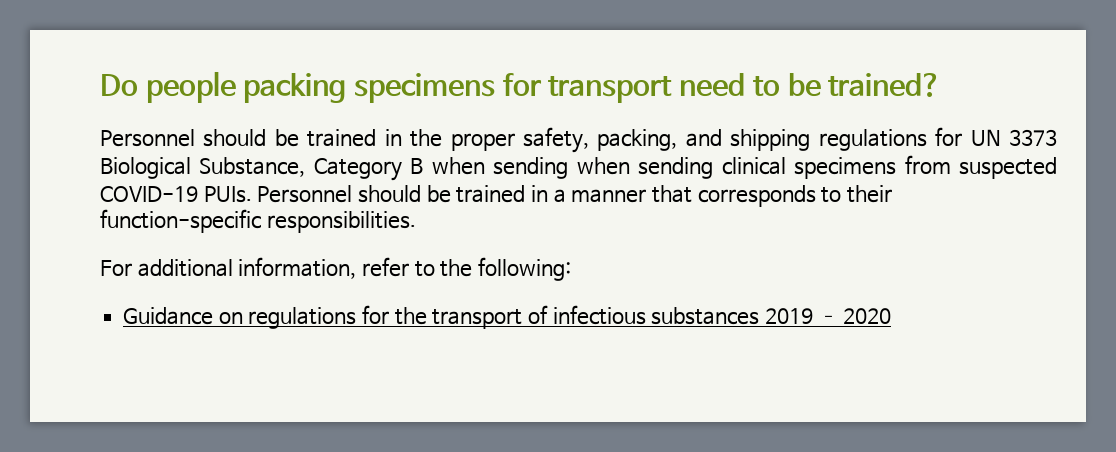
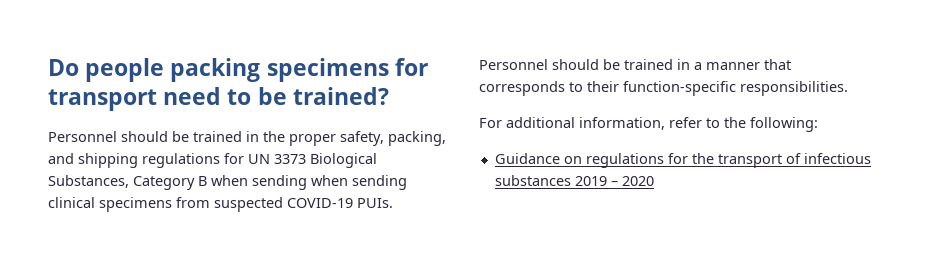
[199,157,306,177] Substance, -> [48,175,129,188] Substances,

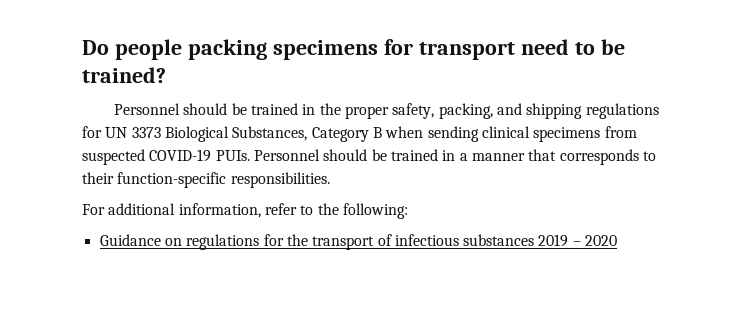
[311,175,407,190] when sending -> (479, 134) none

